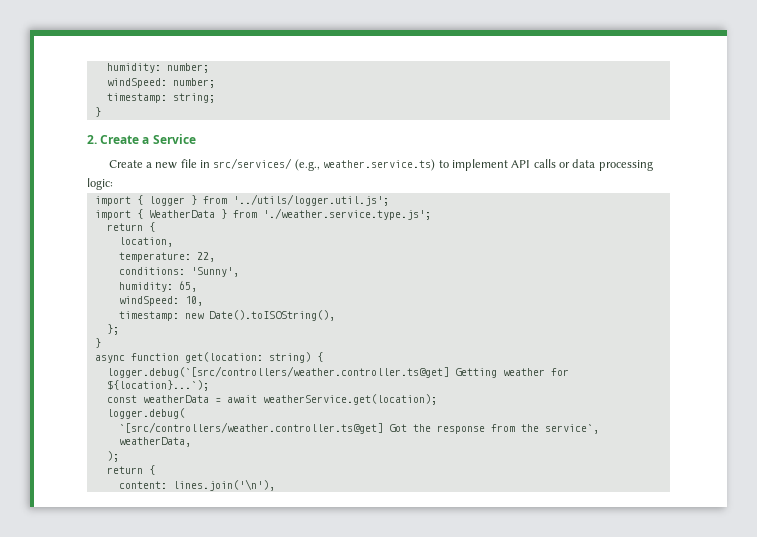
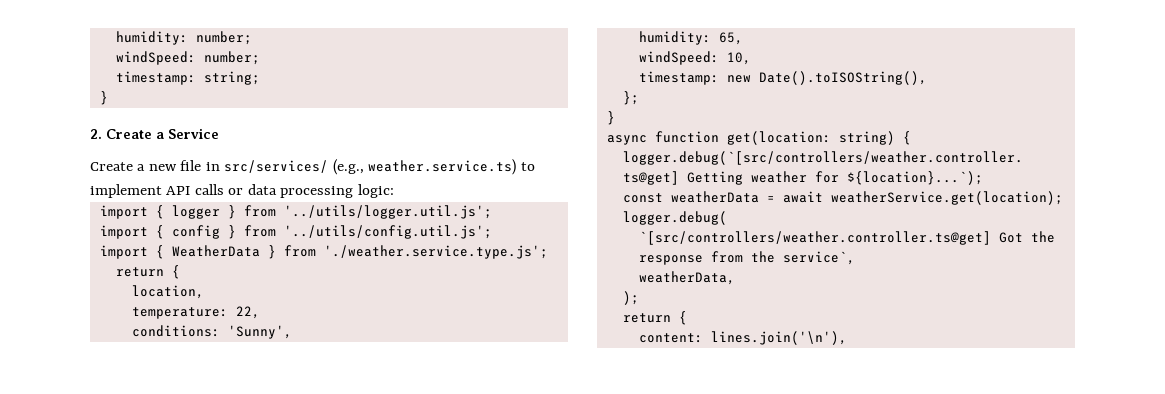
(389, 200) none -> [99,225,492,239] // import { config } from '../utils/config.util.js';

